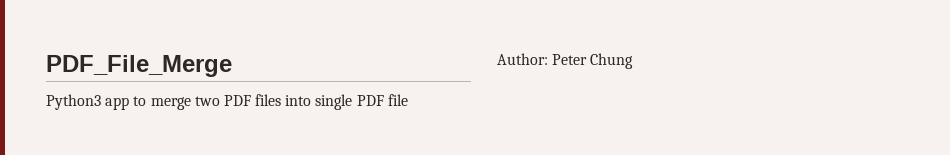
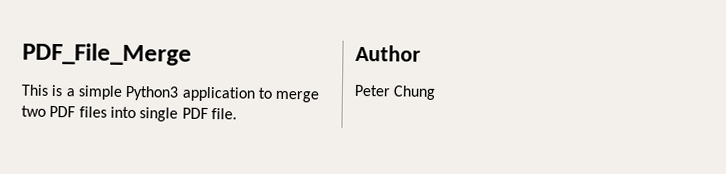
[46,94,130,110] Python3 app -> [21,84,255,102] This is a simple Python3 application
[387,94,408,106] [497,53,548,65] file // Author: -> [210,108,237,120] [355,44,421,62] file. // Author //

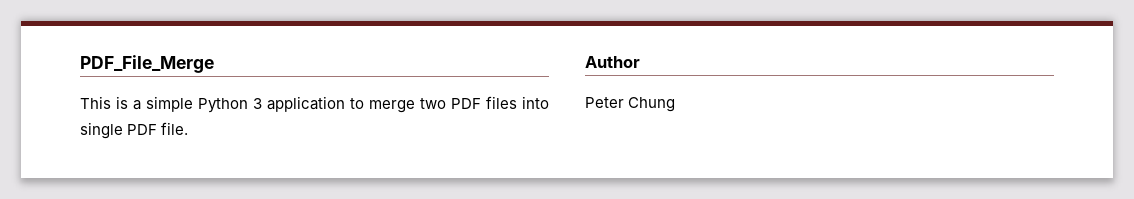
[125,85,179,101] Python3 -> [198,98,262,113] Python 3

